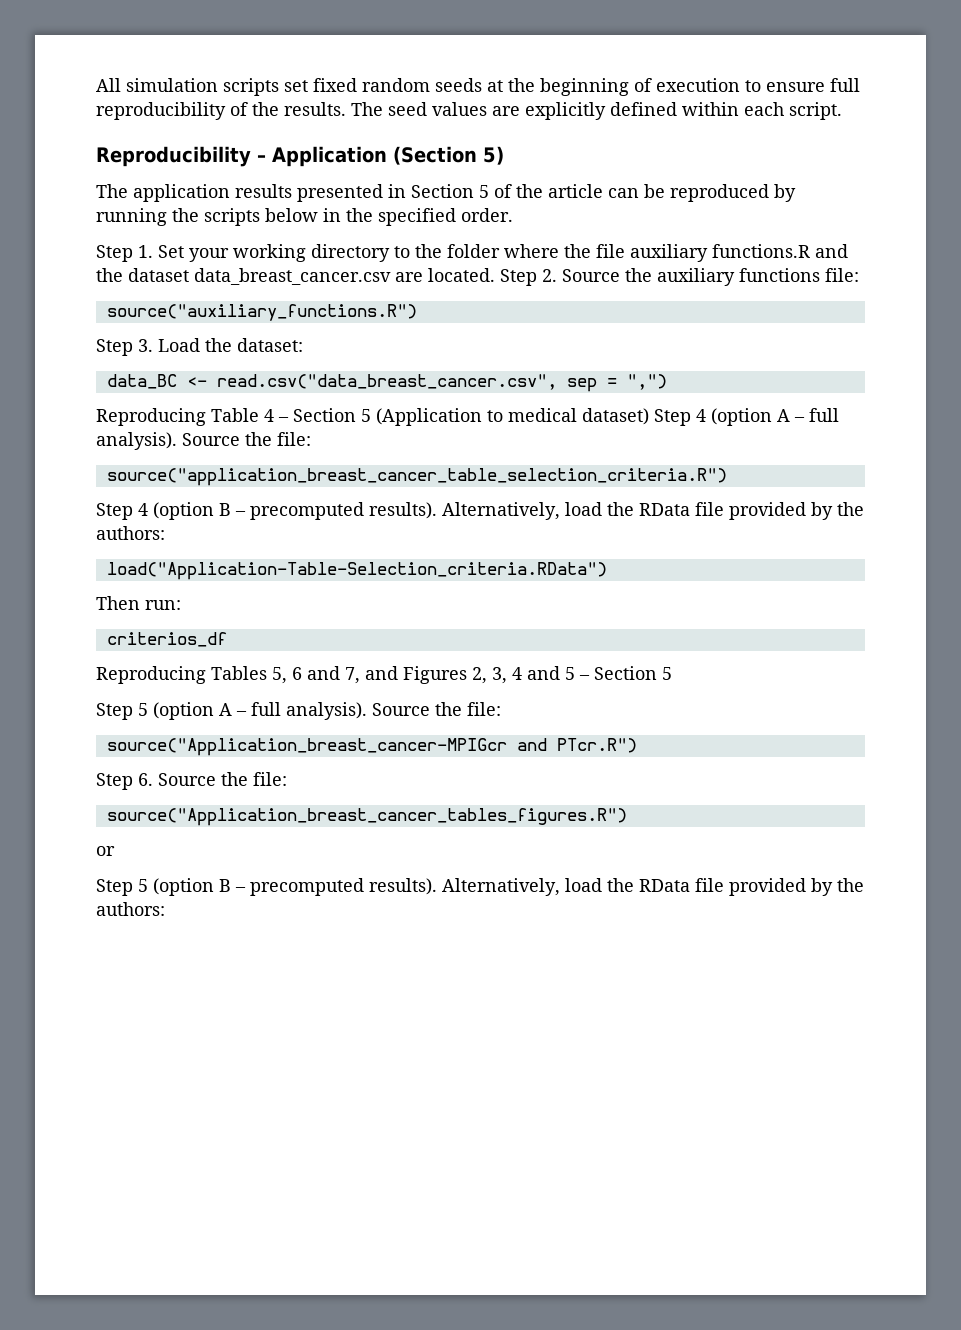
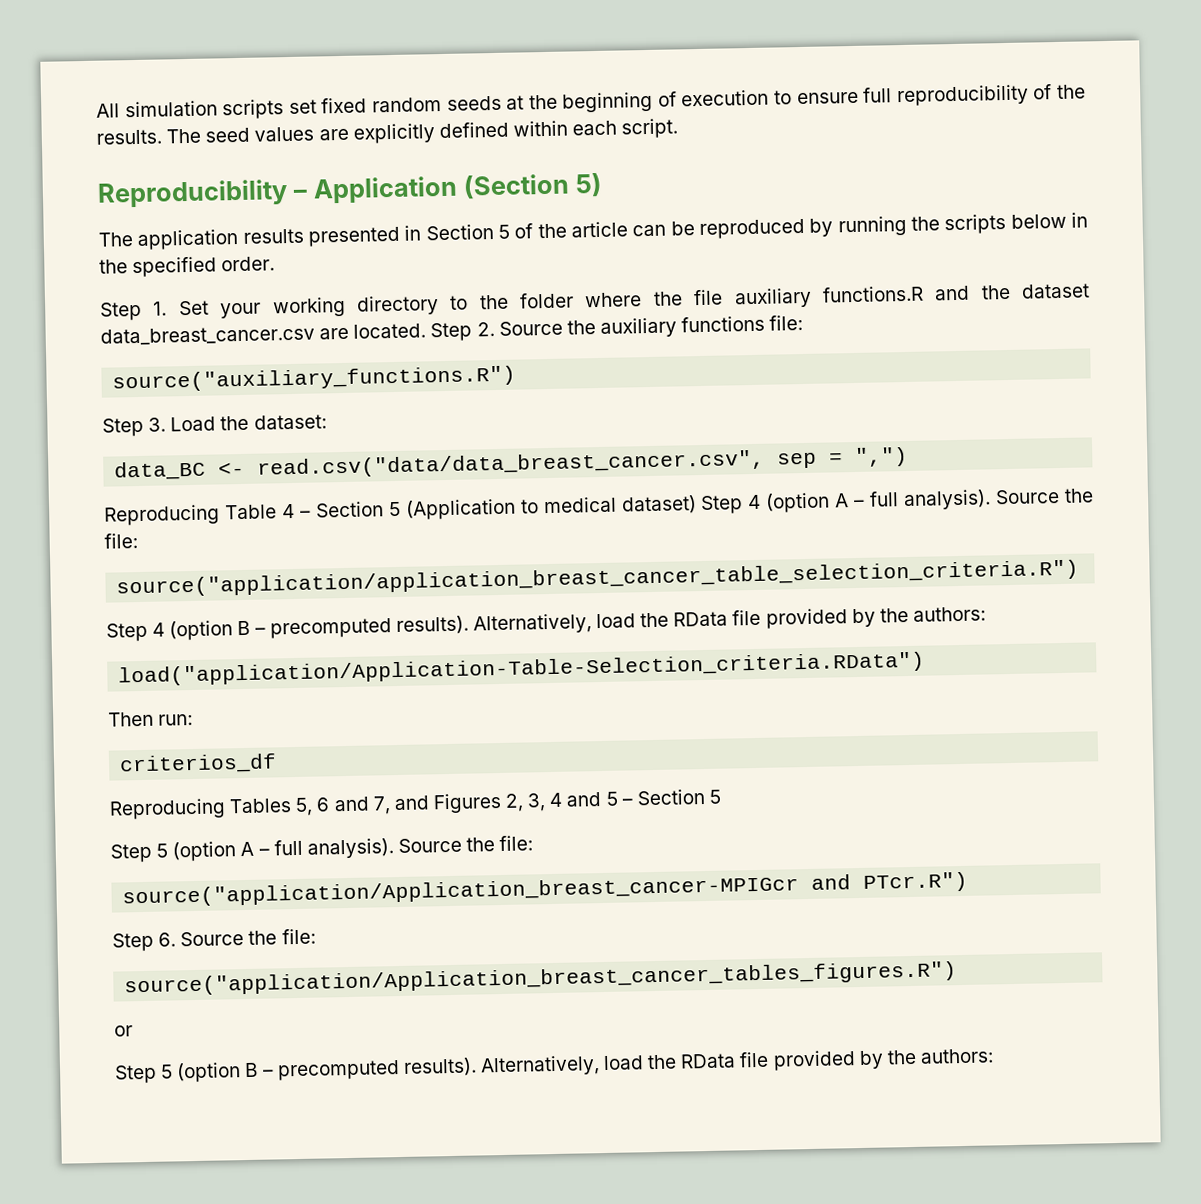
[216,374,557,390] read.csv("data_breast_cancer.csv", -> [257,449,766,479] read.csv("data/data_breast_cancer.csv",
[106,468,727,486] source("application_breast_cancer_table_selection_criteria.R") -> [116,559,1080,598] source("application/application_breast_cancer_table_selection_criteria.R")
[106,562,607,580] load("Application-Table-Selection_criteria.RData") -> [118,651,926,687] load("application/Application-Table-Selection_criteria.RData")
[106,738,507,756] source("Application_breast_cancer-MPIGcr -> [122,875,800,908] source("application/Application_breast_cancer-MPIGcr
[106,808,627,826] source("Application_breast_cancer_tables_figures.R") -> [124,961,958,997] source("application/Application_breast_cancer_tables_figures.R")

